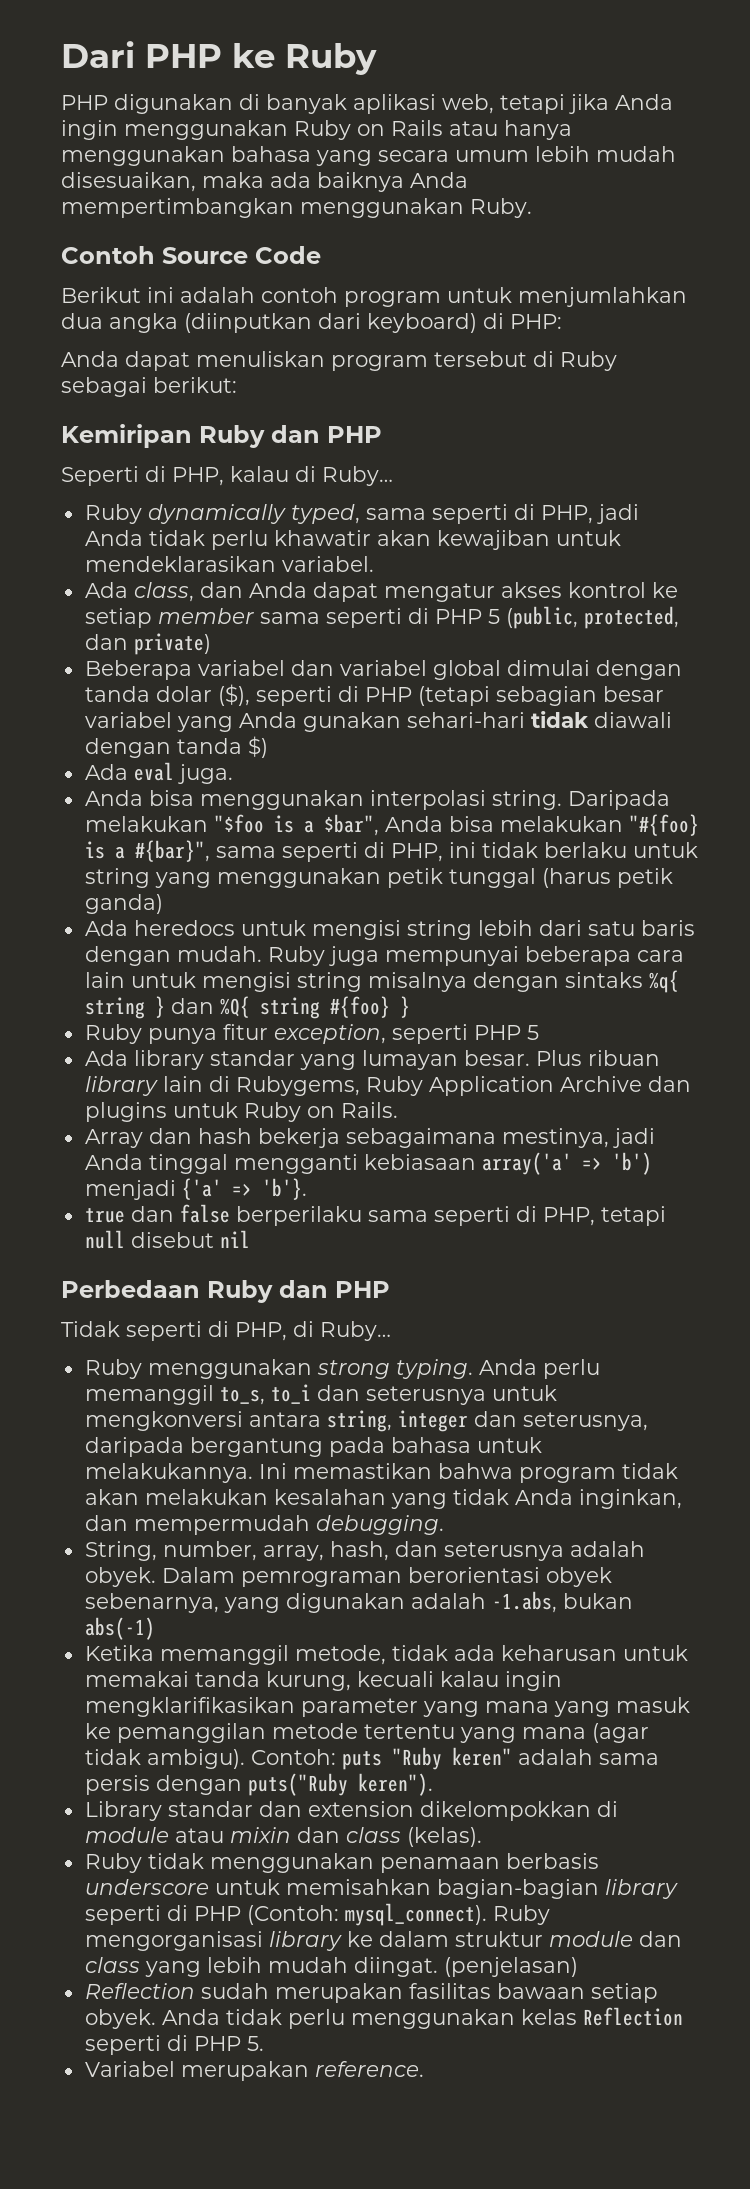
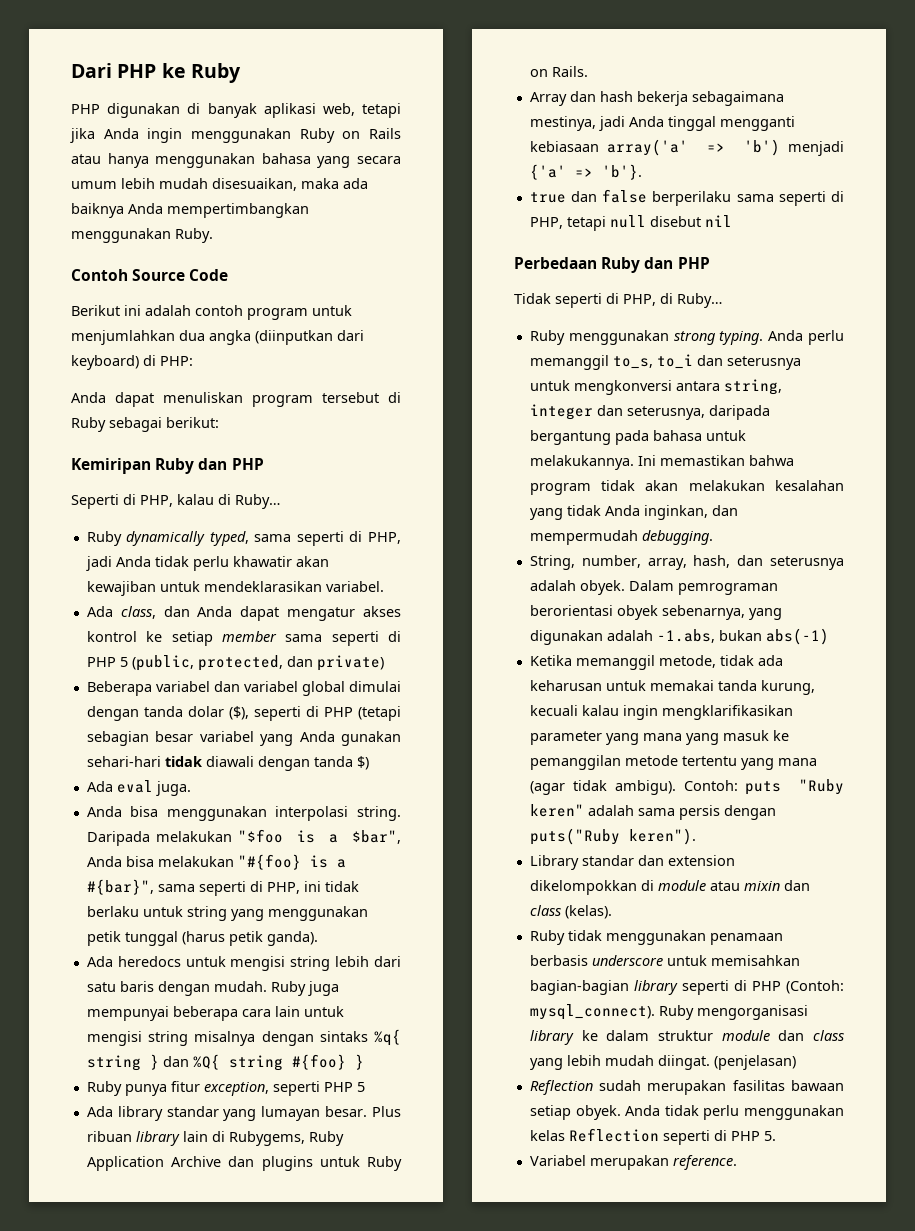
[84,894,163,914] ganda) -> [266,931,318,946] ganda).

